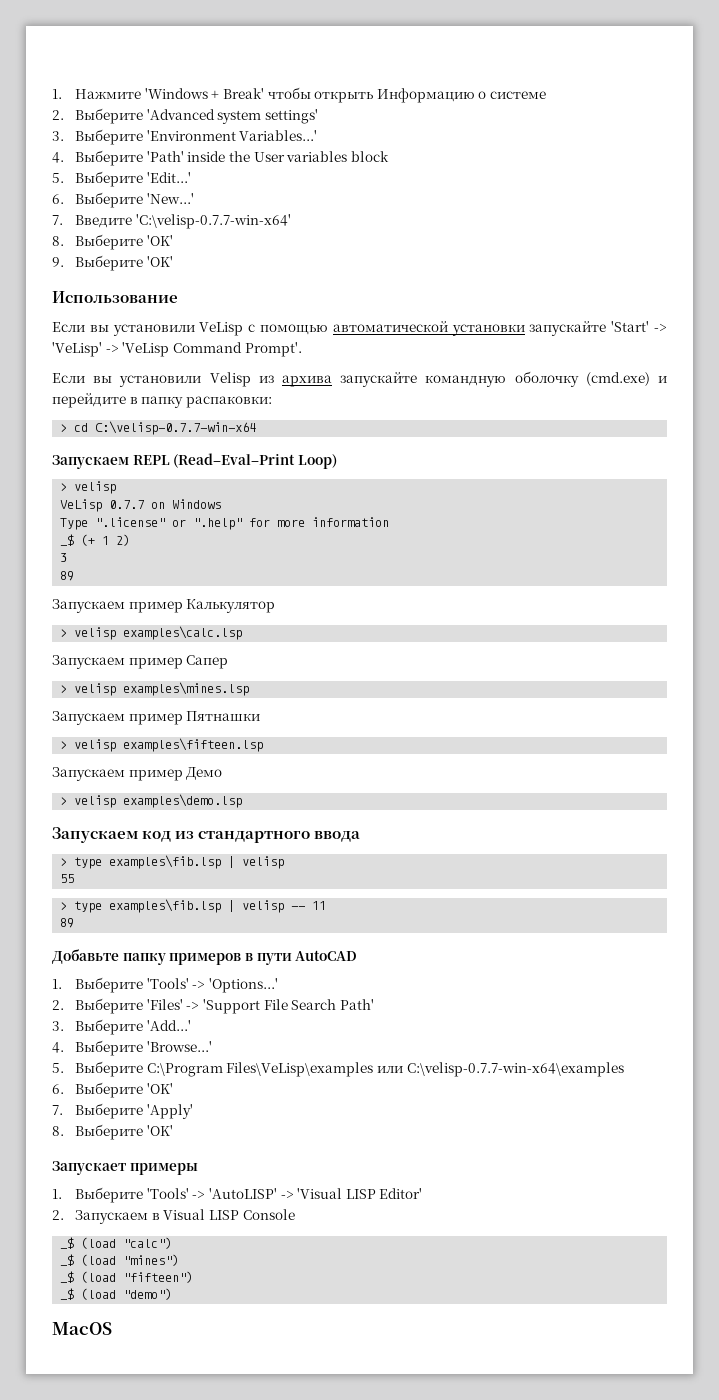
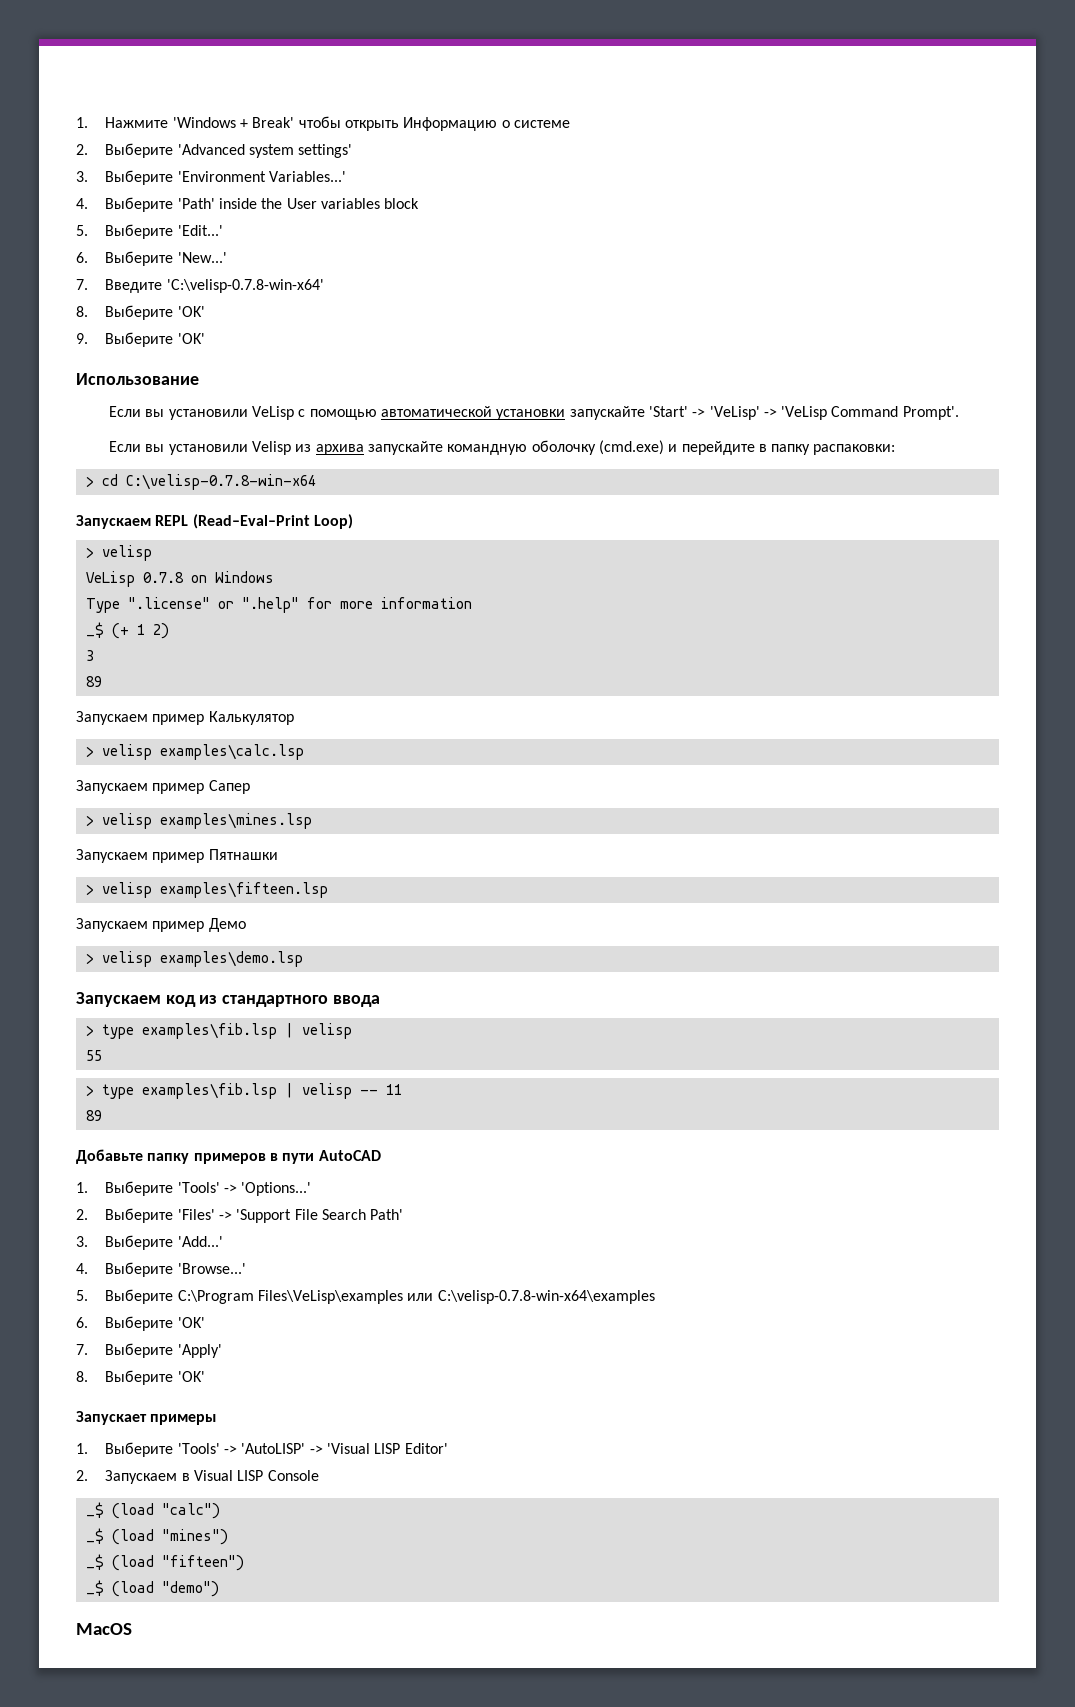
[135,214,291,229] 'C:\velisp-0.7.7-win-x64' -> [166,279,324,293] 'C:\velisp-0.7.8-win-x64'
[95,421,257,435] C:\velisp-0.7.7-win-x64 -> [125,474,316,490] C:\velisp-0.7.8-win-x64
[109,500,145,509] 0.7.7 -> [142,572,184,583] 0.7.8
[406,1062,624,1077] C:\velisp-0.7.7-win-x64\examples -> [437,1290,655,1304] C:\velisp-0.7.8-win-x64\examples

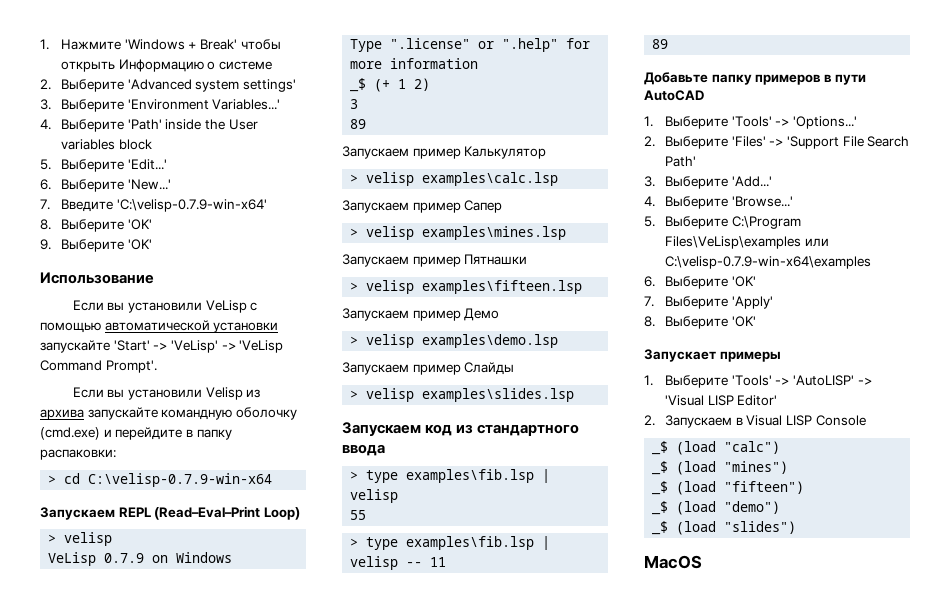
[166,279,324,293] 'C:\velisp-0.7.8-win-x64' -> [116,199,267,212] 'C:\velisp-0.7.9-win-x64'
[125,474,316,490] C:\velisp-0.7.8-win-x64 -> [88,473,273,487] C:\velisp-0.7.9-win-x64
[142,572,184,583] 0.7.8 -> [104,553,145,563] 0.7.9
(303, 959) none -> [342,362,515,375] [350,388,575,402] // Запускаем пример Слайды // > velisp examples\slides.lsp
[437,1290,655,1304] C:\velisp-0.7.8-win-x64\examples -> [665,256,872,269] C:\velisp-0.7.9-win-x64\examples
(219, 1589) none -> [652,521,797,535] // _$ (load "slides")

